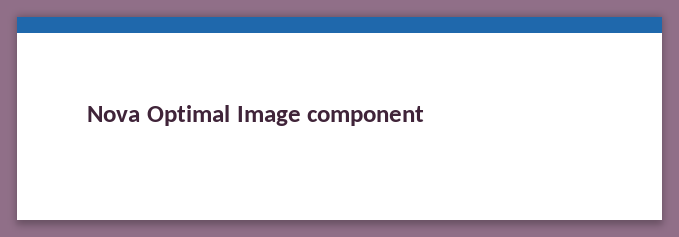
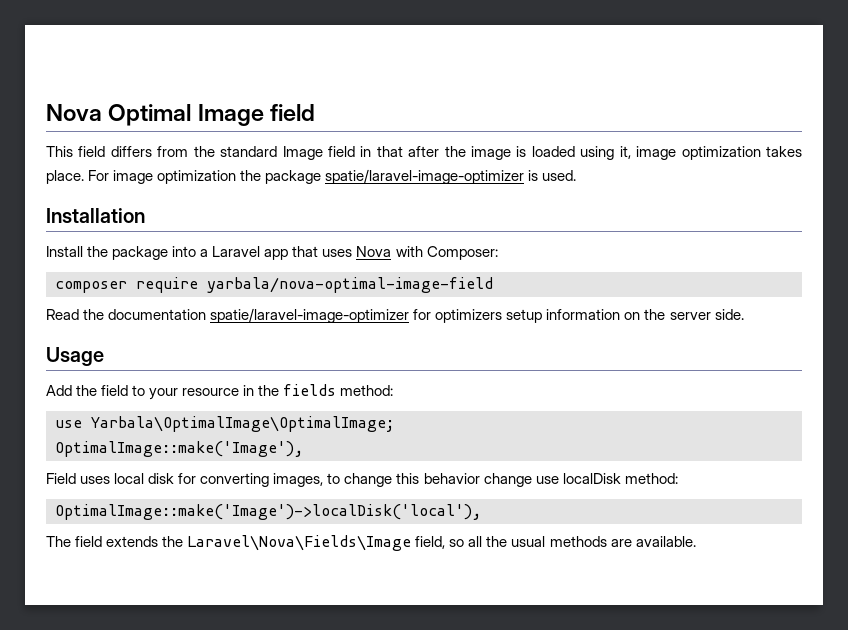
[307,106,425,126] component -> [270,104,316,121] [46,146,803,160] [46,169,577,184] [46,208,145,223] [46,246,498,260] [55,277,493,293] [46,308,744,323] [46,347,104,366] [46,384,394,400] [55,416,394,432] [55,441,303,457] [46,473,678,487] [55,504,481,520] [46,535,696,551] field // This field differs from the standard Image field in that after the image is loaded using it, image optimization takes place. For image optimization the package spatie/laravel-image-optimizer is used. // Installation // Install the package into a Laravel app that uses Nova with Composer: // composer require yarbala/nova-optimal-image-field // Read the documentation spatie/laravel-image-optimizer for optimizers setup information on the server side. // Usage // Add the field to your resource in the fields method: // use Yarbala\OptimalImage\OptimalImage; // OptimalImage::make('Image'), // Field uses local disk for converting images, to change this behavior change use localDisk method: // OptimalImage::make('Image')->localDisk('local'), // The field extends the Laravel\Nova\Fields\Image field, so all the usual methods are available.

